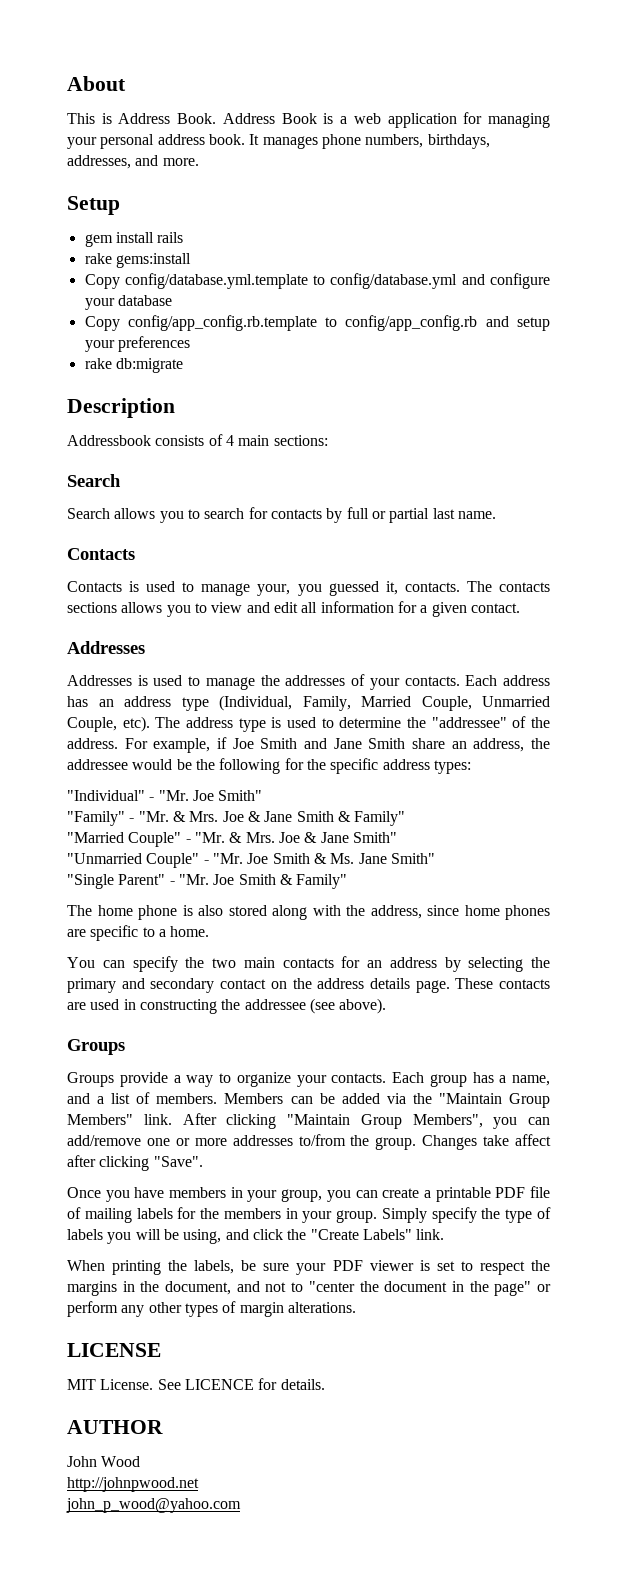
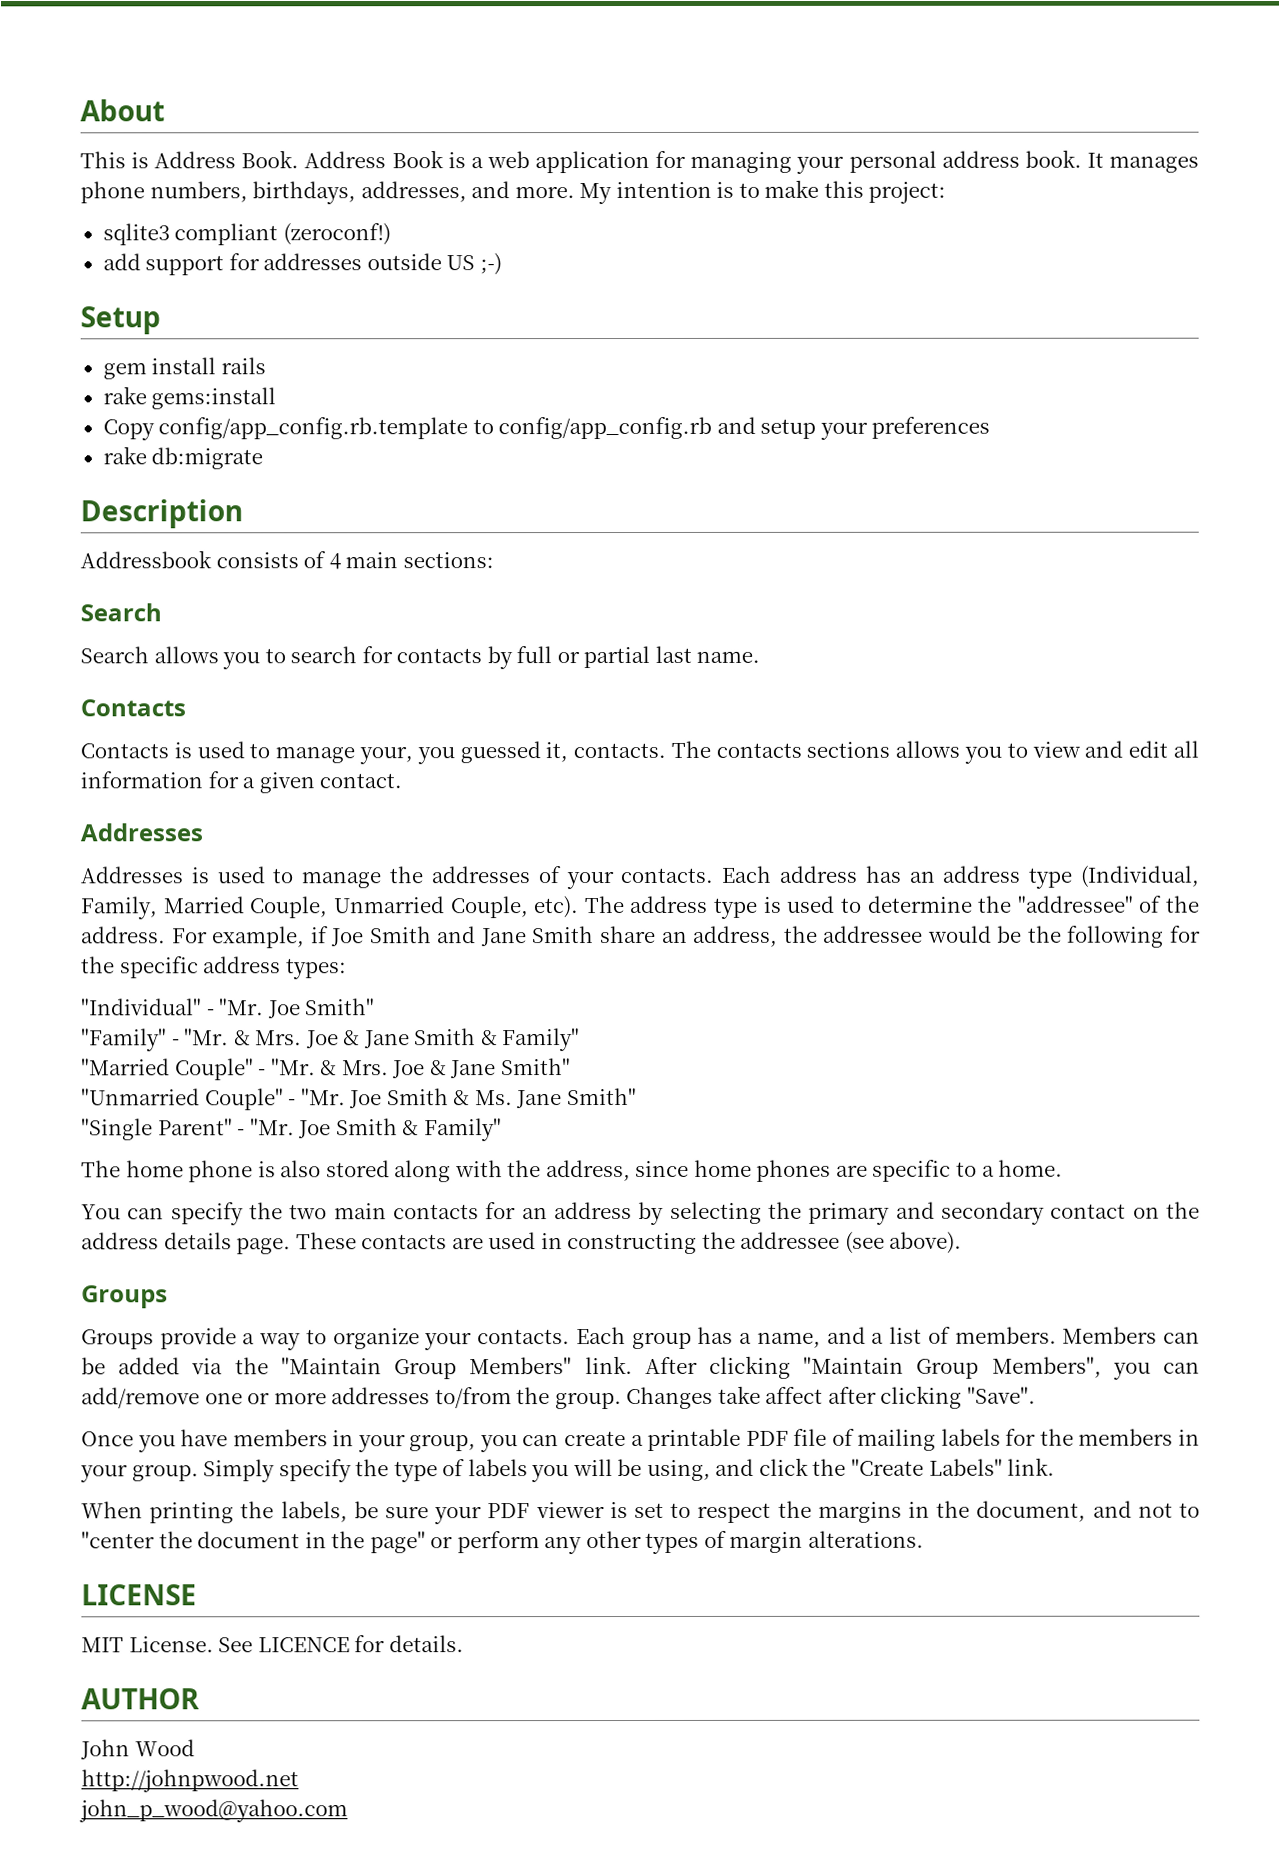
(199, 162) none -> [579,179,947,205] [102,223,391,246] [102,253,502,276] My intention is to make this project: // sqlite3 compliant (zeroconf!) // add support for addresses outside US ;-)
[84,273,550,289] [84,295,172,310] // Copy config/database.yml.template to config/database.yml and configure your database -> (277, 398) none

